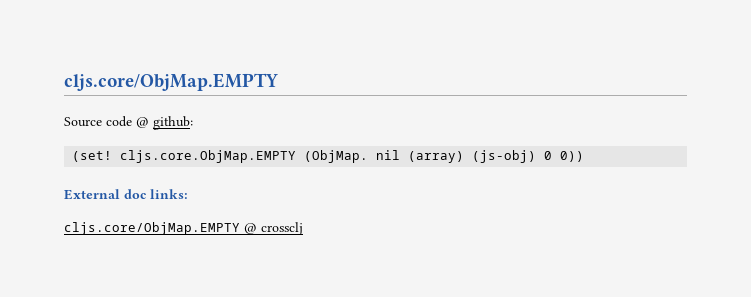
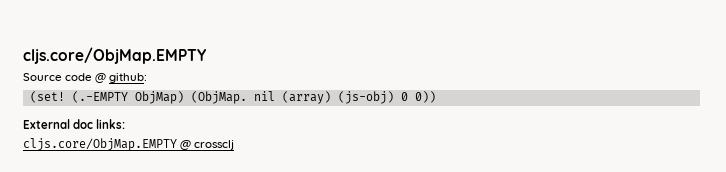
[120,150,297,163] cljs.core.ObjMap.EMPTY -> [71,91,184,104] (.-EMPTY ObjMap)

